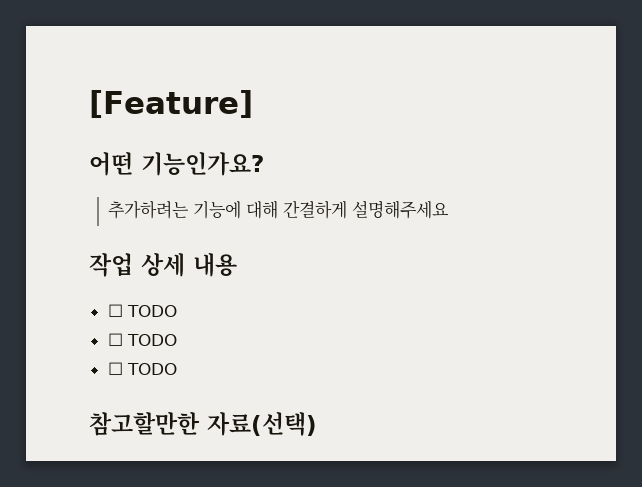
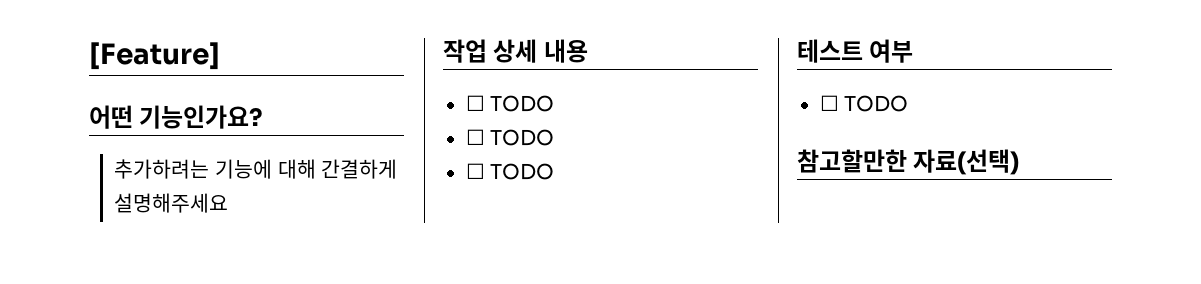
(177, 369) none -> [797,39,914,63] [819,95,909,112] // 테스트 여부 // ☐ TODO

